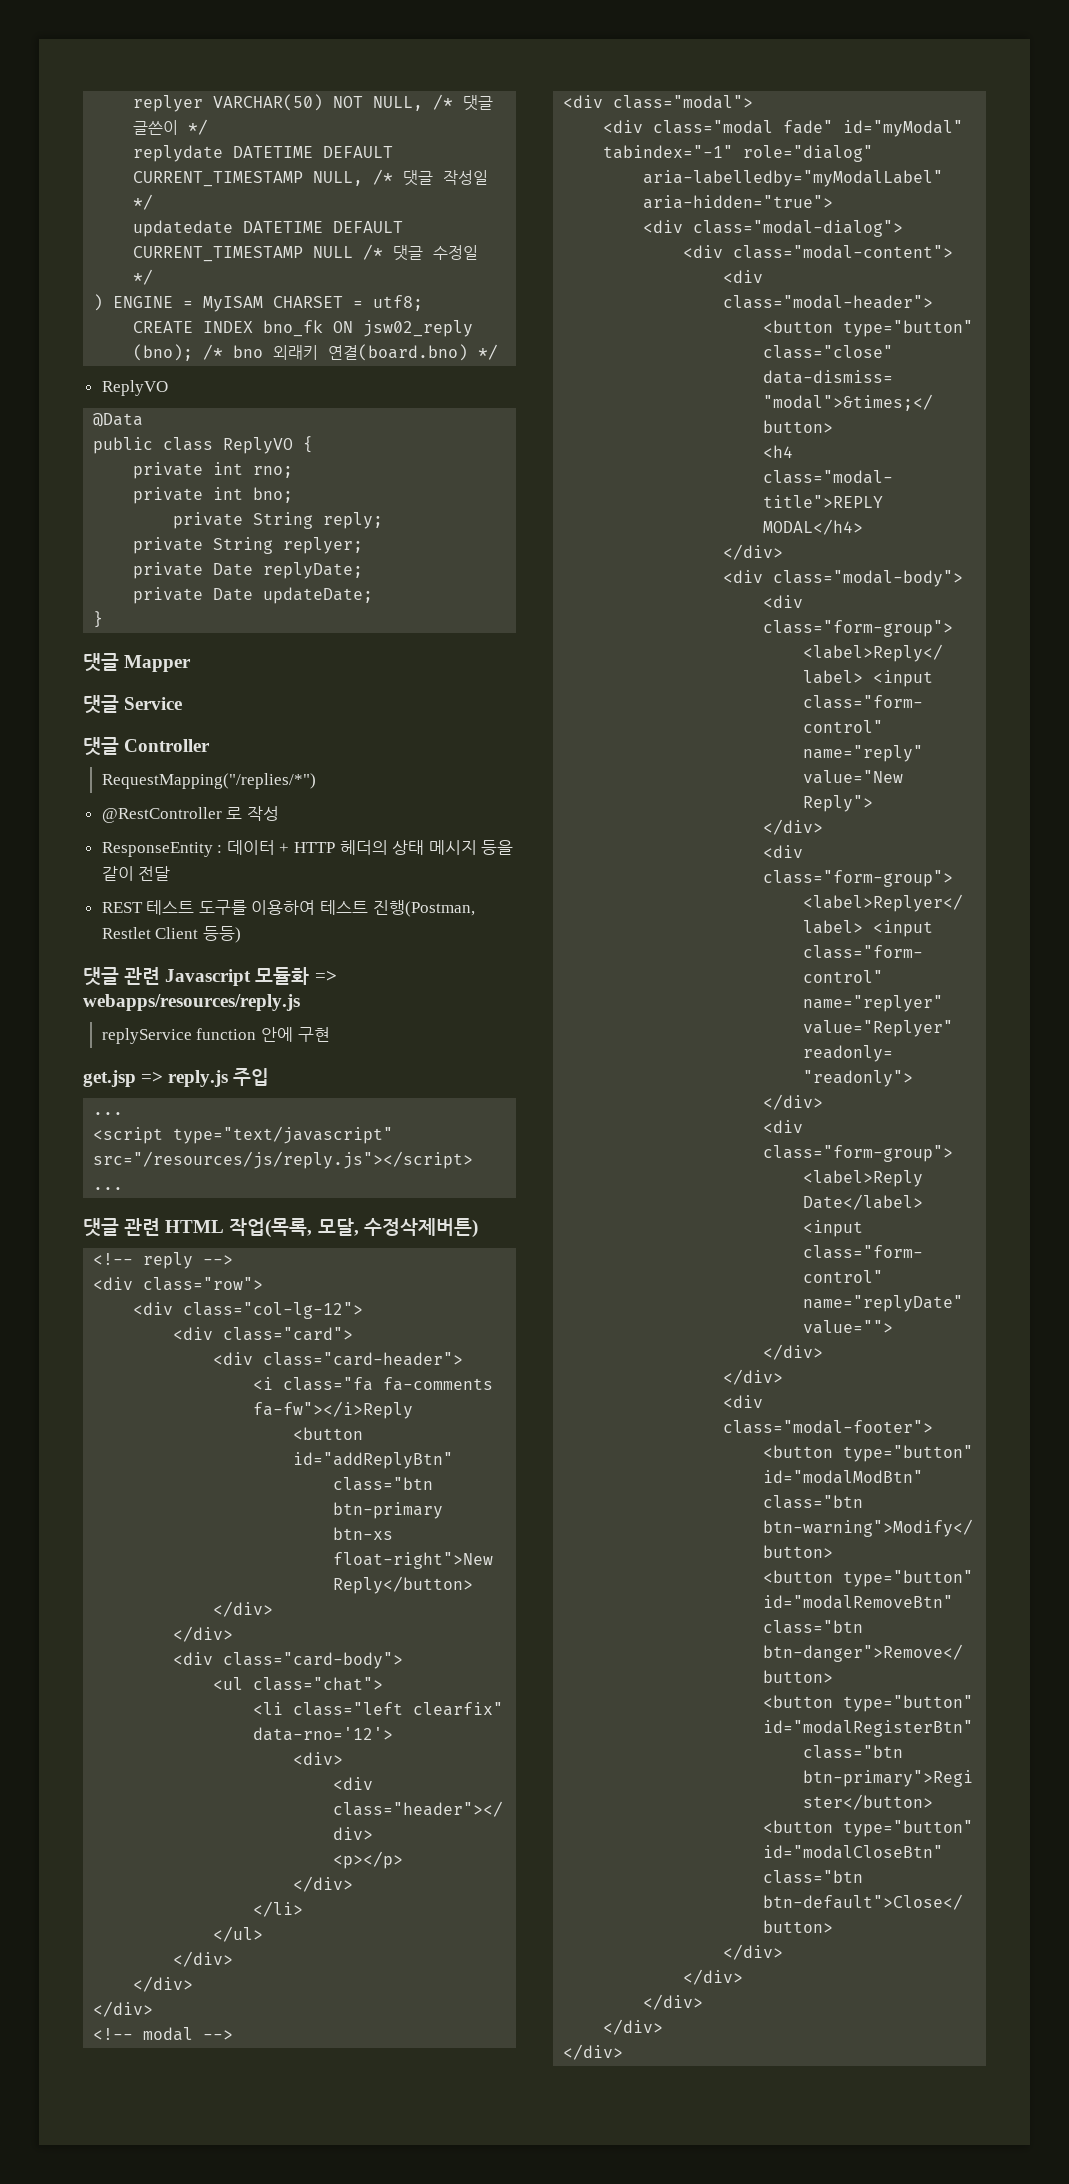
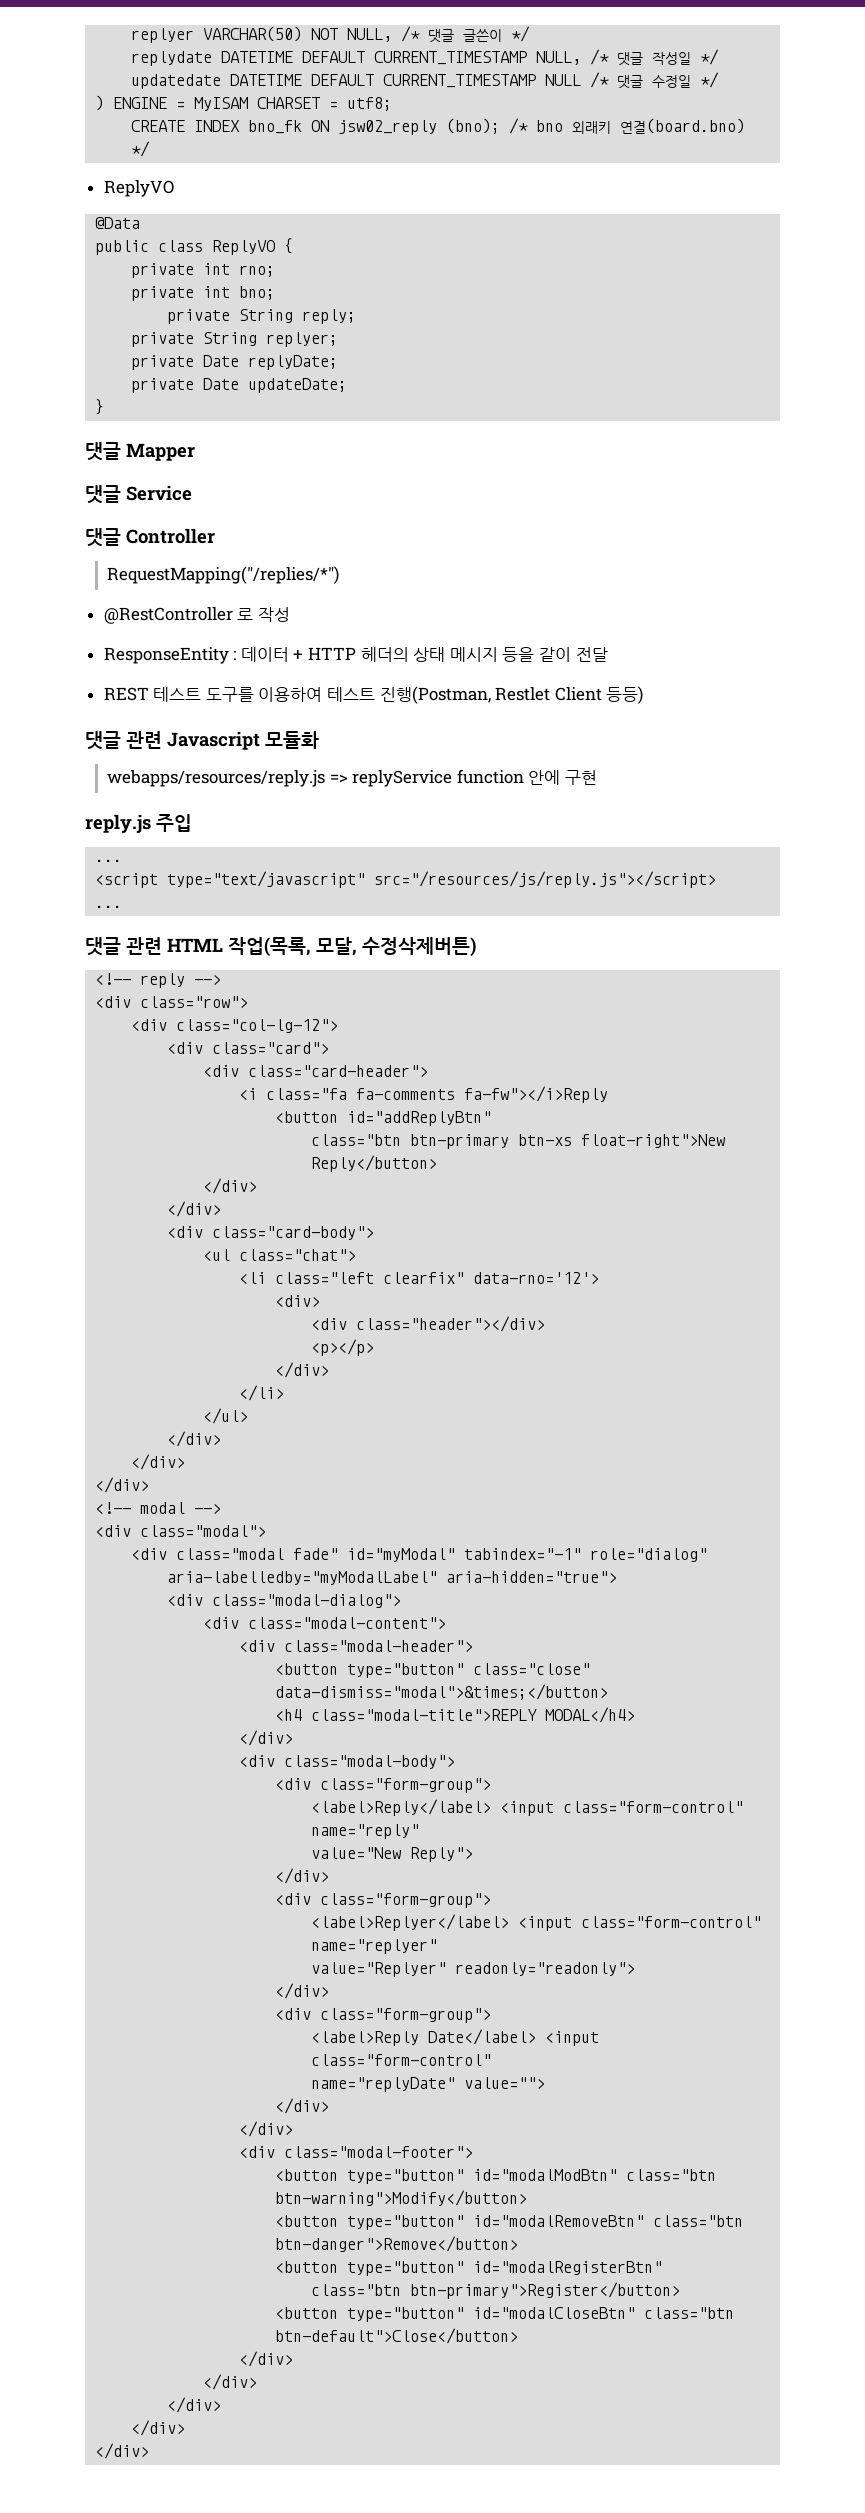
[314,970,337,982] [83,994,300,1011] => webapps/resources/reply.js // -> [107,770,348,787] // webapps/resources/reply.js =>
[83,1070,164,1087] get.jsp => -> (597, 777) none

